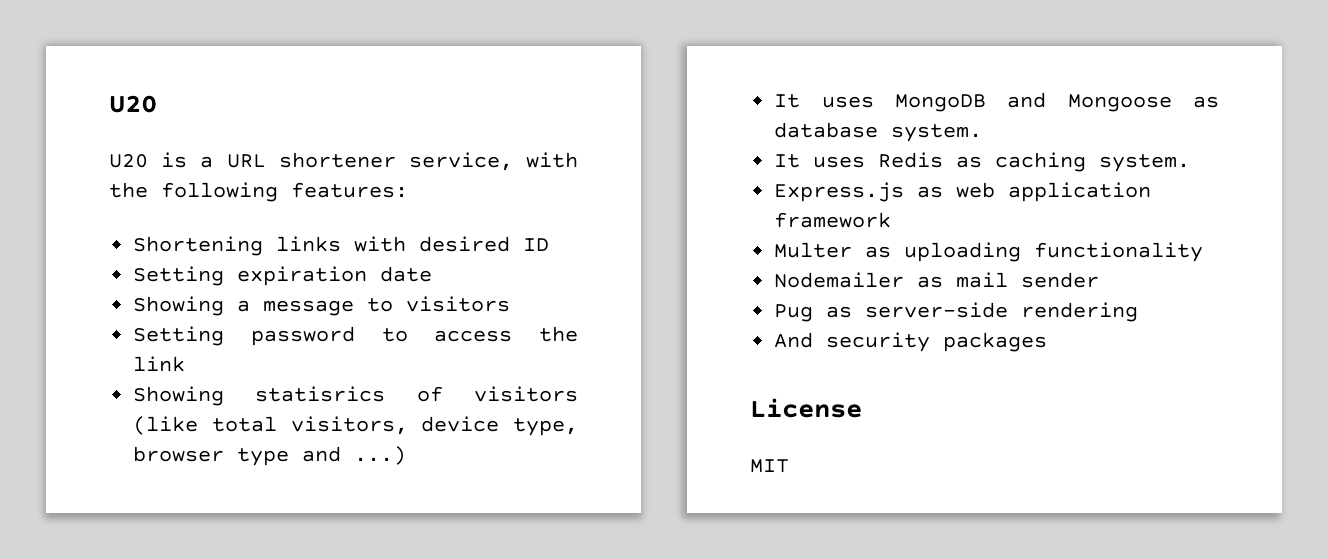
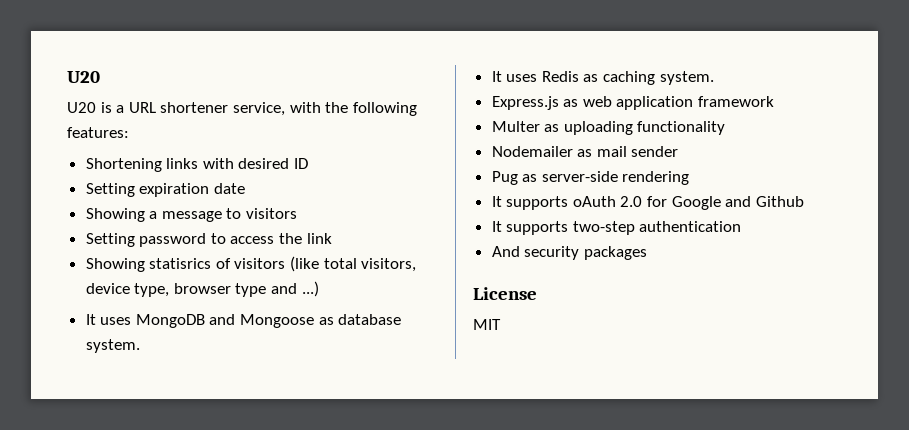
(1139, 312) none -> [491,196,804,210] [491,221,742,235] // It supports oAuth 2.0 for Google and Github // It supports two-step authentication

